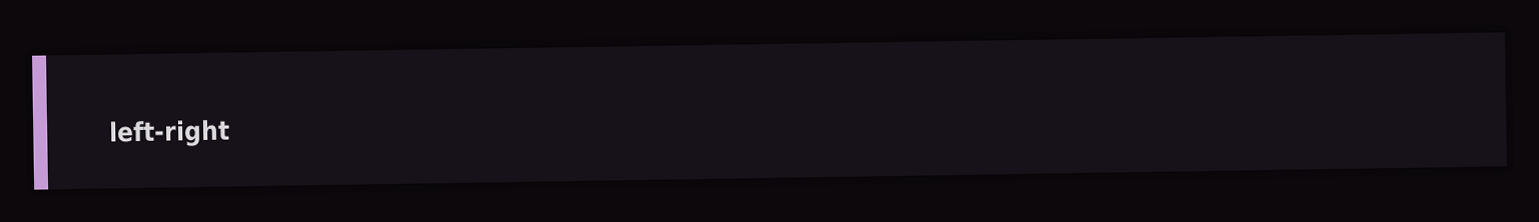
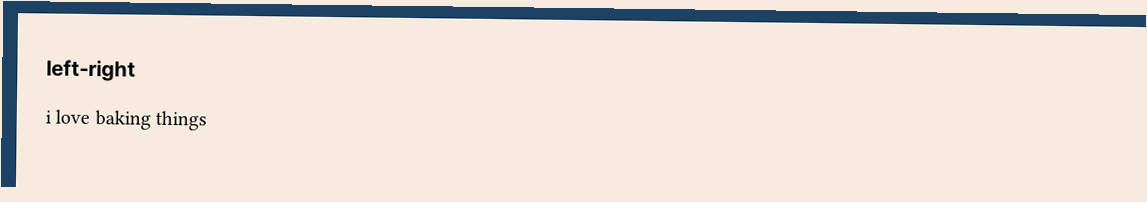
(230, 133) none -> [45,109,208,131] // i love baking things

